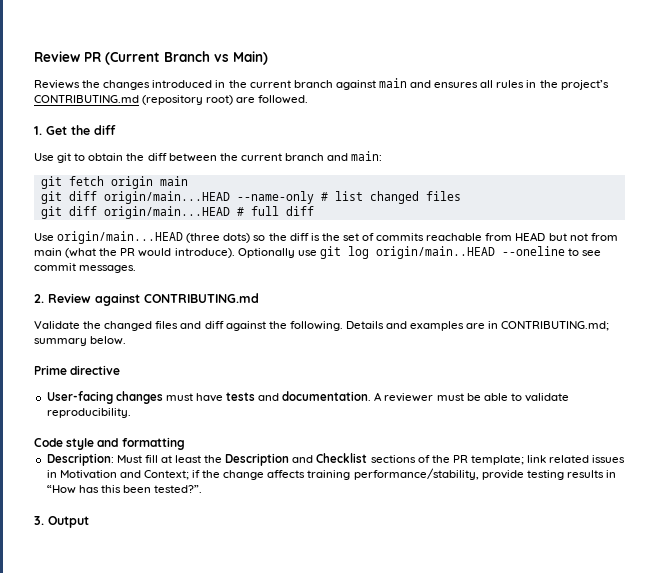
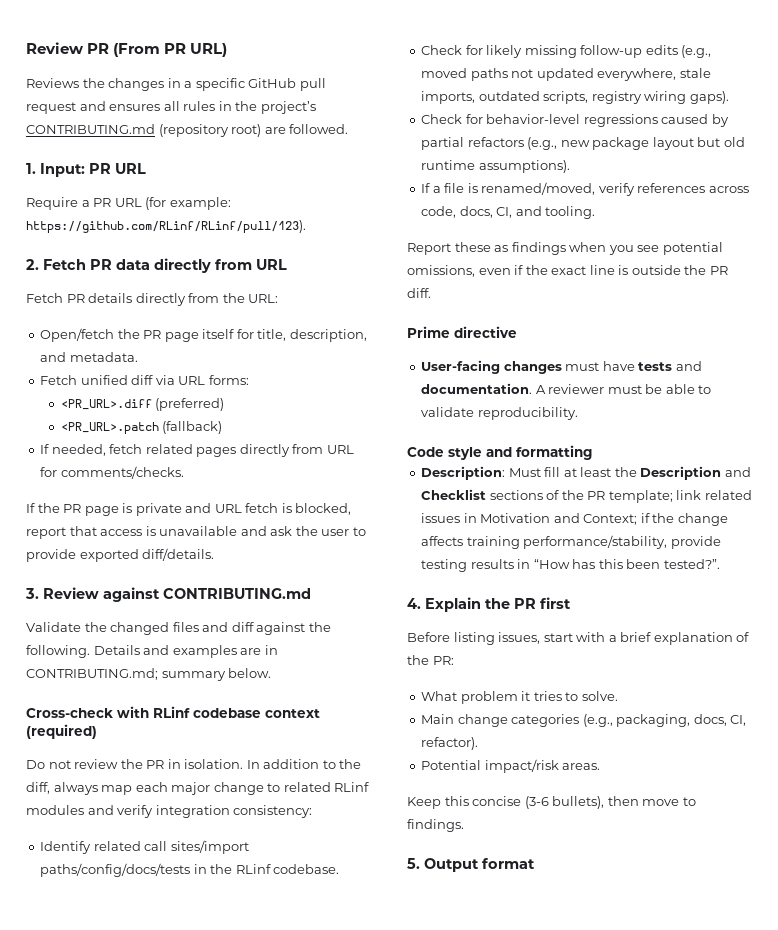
[105,51,268,65] (Current Branch vs Main) -> [113,43,228,57] (From PR URL)
[152,78,407,90] introduced in the current branch against main -> [167,78,326,91] [26,102,76,114] in a specific GitHub pull request
[46,125,116,135] [34,151,383,163] [40,176,188,189] [40,191,461,204] [40,206,314,219] [34,231,618,244] [34,246,602,259] [34,263,137,273] [34,294,44,303] Get the diff // Use git to obtain the diff between the current branch and main: // git fetch origin main // git diff origin/main...HEAD --name-only # list changed files // git diff origin/main...HEAD # full diff // Use origin/main...HEAD (three dots) so the diff is the set of commits reachable from HEAD but not from main (what the PR would introduce). Optionally use git log origin/main..HEAD --oneline to see commit messages. // 2. -> [40,163,146,177] [26,197,231,210] [26,220,306,233] [26,258,287,273] [26,293,279,306] [40,328,367,342] [40,352,138,362] [40,375,249,385] [60,398,225,411] [60,421,223,434] [40,444,354,457] [40,466,184,479] [26,503,352,516] [26,526,366,539] [26,548,215,562] [25,588,39,599] Input: PR URL // Require a PR URL (for example: https://github.com/RLinf/RLinf/pull/123). // 2. Fetch PR data directly from URL // Fetch PR details directly from the URL: // Open/fetch the PR page itself for title, description, and metadata. // Fetch unified diff via URL forms: // <PR_URL>.diff (preferred) // <PR_URL>.patch (fallback) // If needed, fetch related pages directly from URL for comments/checks. // If the PR page is private and URL fetch is blocked, report that access is unavailable and ask the user to provide exported diff/details. // 3.
(127, 340) none -> [26,706,320,718] [26,724,97,739] [26,759,362,769] [26,782,370,795] [26,805,313,818] [40,840,249,854] [40,863,340,877] [421,45,712,58] [421,68,711,81] [421,91,729,104] [421,114,729,127] [421,137,745,150] [421,160,570,173] [421,182,749,196] [421,206,596,219] [407,242,723,255] [407,265,728,277] [407,288,431,298] // Cross-check with RLinf codebase context (required) // Do not review the PR in isolation. In addition to the diff, always map each major change to related RLinf modules and verify integration consistency: // Identify related call sites/import paths/config/docs/tests in the RLinf codebase. // Check for likely missing follow-up edits (e.g., moved paths not updated everywhere, stale imports, outdated scripts, registry wiring gaps). // Check for behavior-level regressions caused by partial refactors (e.g., new package layout but old runtime assumptions). // If a file is renamed/moved, verify references across code, docs, CI, and tooling. // Report these as findings when you see potential omissions, even if the exact line is outside the PR diff.
[34,516,89,528] 3. Output -> [407,597,571,612] [407,632,750,645] [407,655,454,665] [421,691,618,704] [421,714,747,727] [421,737,479,750] [421,759,601,773] [407,796,696,809] [407,819,464,832] [407,858,535,872] 4. Explain the PR first // Before listing issues, start with a brief explanation of the PR: // What problem it tries to solve. // Main change categories (e.g., packaging, docs, CI, refactor). // Potential impact/risk areas. // Keep this concise (3-6 bullets), then move to findings. // 5. Output format

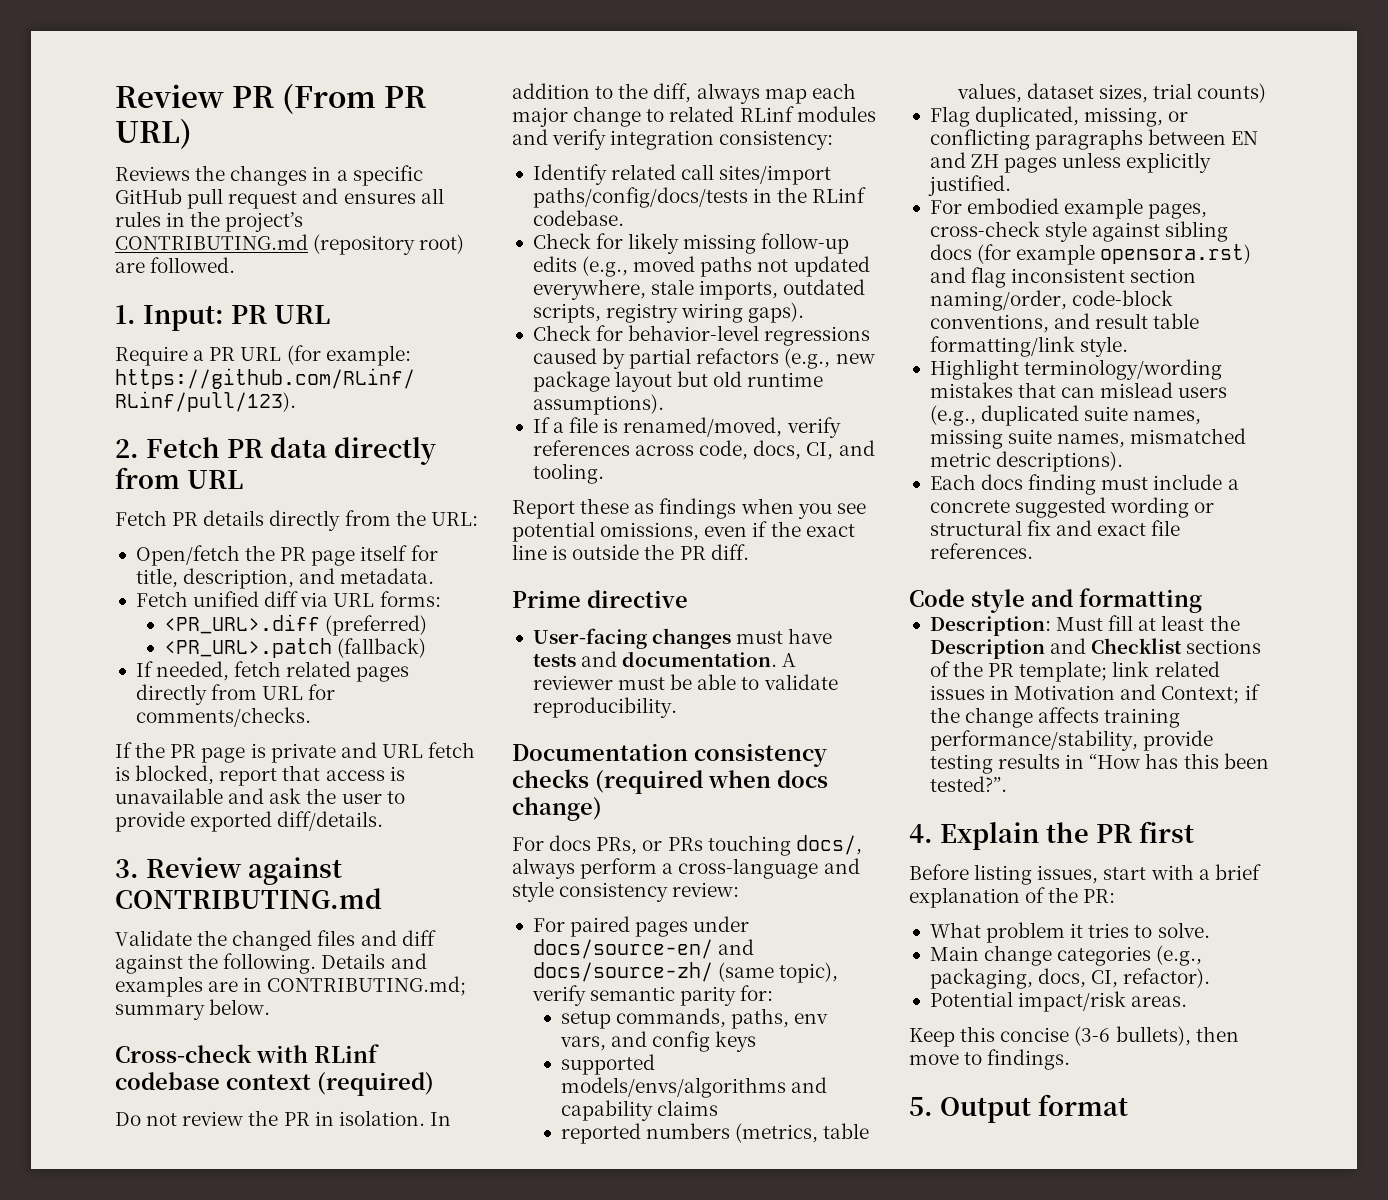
(578, 413) none -> [512,743,827,767] [512,769,828,794] [512,797,602,821] [512,835,862,856] [512,858,860,879] [512,881,740,902] [532,916,750,937] [532,939,755,959] [532,962,839,983] [531,985,774,1006] [560,1008,829,1029] [559,1031,757,1052] [560,1054,655,1075] [560,1077,827,1098] [560,1100,718,1121] [560,1123,870,1144] [956,83,1267,103] [929,106,1189,127] [929,129,1259,150] [929,152,1212,173] [927,175,1011,196] [929,198,1208,219] [929,221,1229,242] [929,244,1252,265] [929,267,1197,288] [929,290,1174,311] [929,313,1200,333] [929,336,1129,357] [929,359,1223,380] [929,382,1228,398] [929,405,1202,426] [929,428,1247,449] [929,451,1124,472] [929,474,1239,495] [929,497,1215,518] [929,520,1181,536] [929,543,1033,559] // Documentation consistency checks (required when docs change) // For docs PRs, or PRs touching docs/, always perform a cross-language and style consistency review: // For paired pages under docs/source-en/ and docs/source-zh/ (same topic), verify semantic parity for: // setup commands, paths, env vars, and config keys // supported models/envs/algorithms and capability claims // reported numbers (metrics, table values, dataset sizes, trial counts) // Flag duplicated, missing, or conflicting paragraphs between EN and ZH pages unless explicitly justified. // For embodied example pages, cross-check style against sibling docs (for example opensora.rst) and flag inconsistent section naming/order, code-block conventions, and result table formatting/link style. // Highlight terminology/wording mistakes that can mislead users (e.g., duplicated suite names, missing suite names, mismatched metric descriptions). // Each docs finding must include a concrete suggested wording or structural fix and exact file references.

